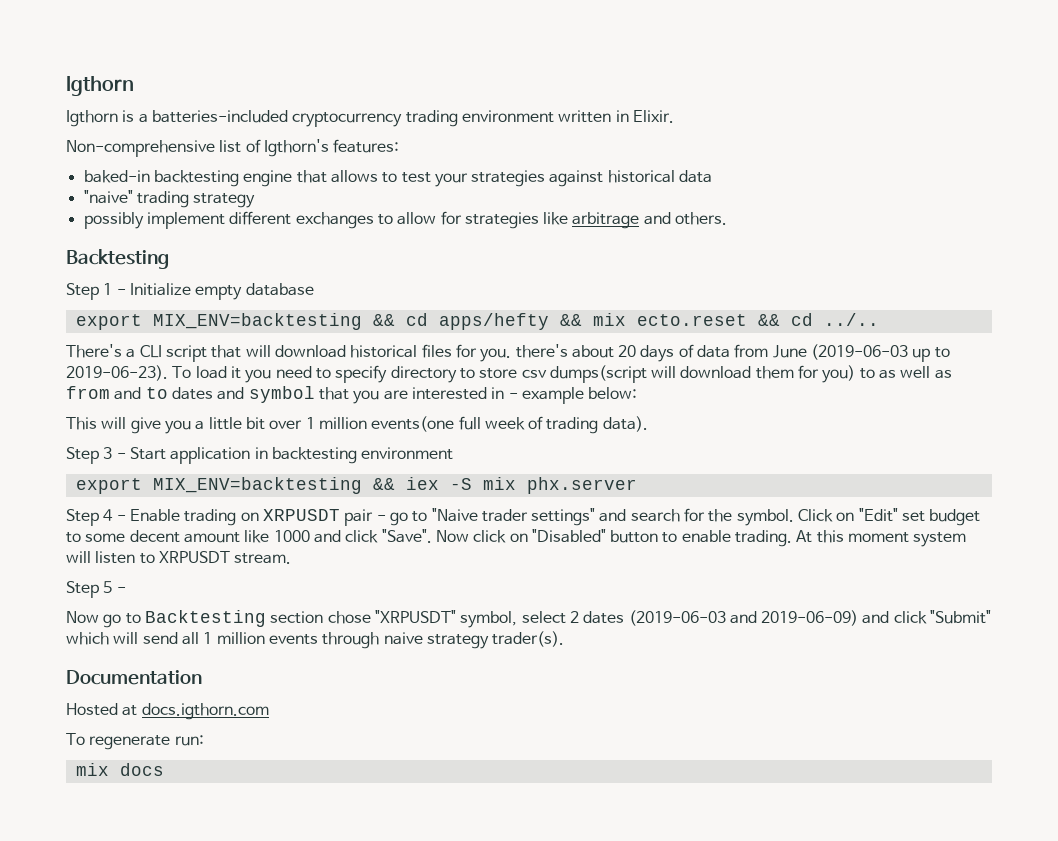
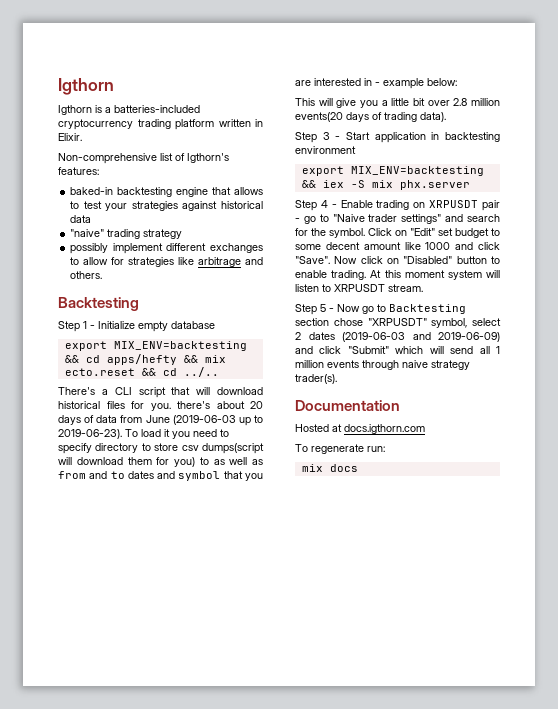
[461,110,554,123] environment -> [175,119,214,130] platform
[305,416,525,432] 1 million events(one full week -> [453,98,500,106] [295,112,369,122] 2.8 million events(20 days
(126, 590) // -> (334, 310) none

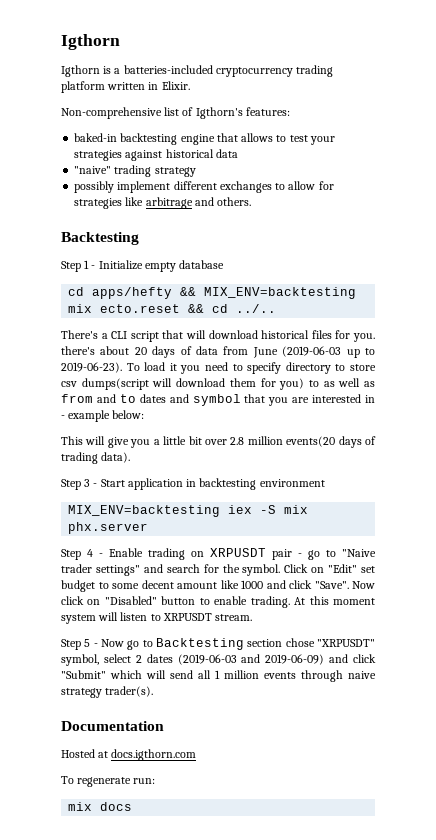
[64,341,247,351] [64,355,79,363] export MIX_ENV=backtesting && -> (225, 264) none
(198, 359) none -> [204,287,357,299] MIX_ENV=backtesting
[301,166,484,176] [301,180,316,188] export MIX_ENV=backtesting && -> [68,505,221,517] MIX_ENV=backtesting

